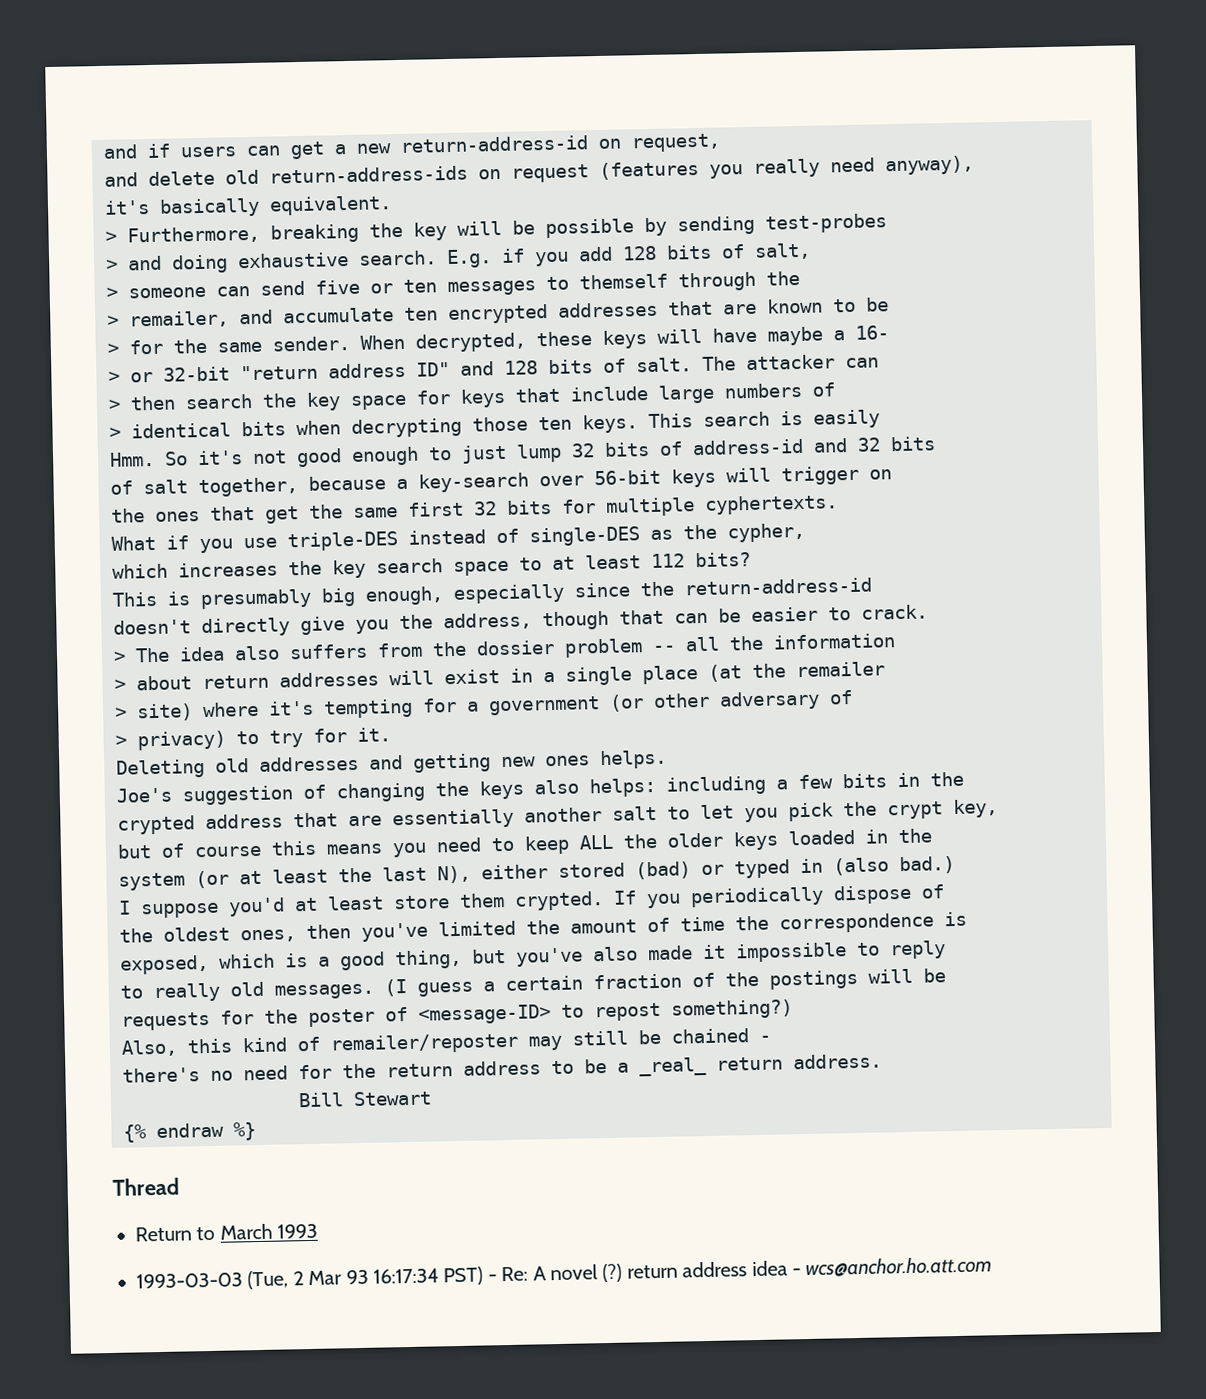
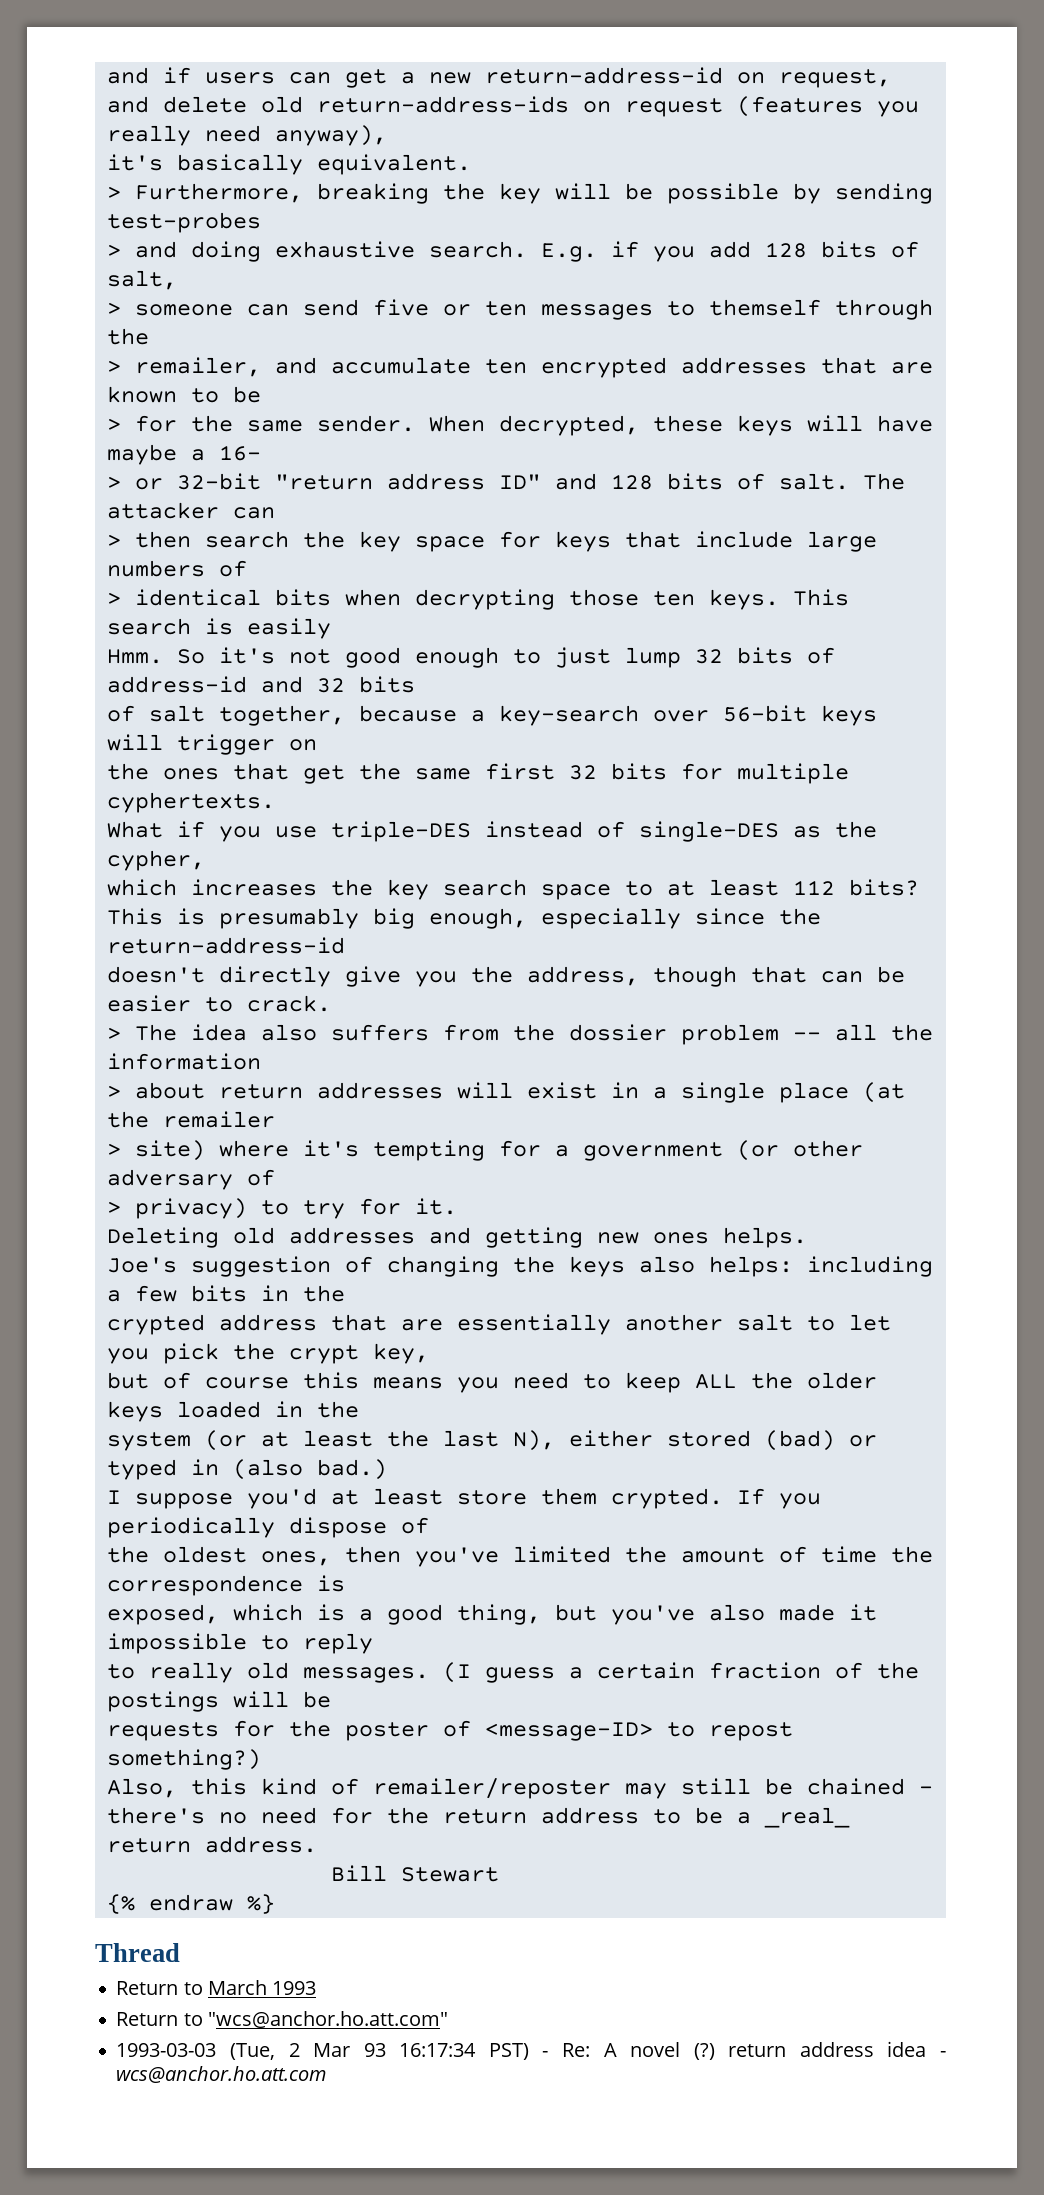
(319, 1231) none -> [116,2011,448,2028] // Return to "wcs@anchor.ho.att.com"

